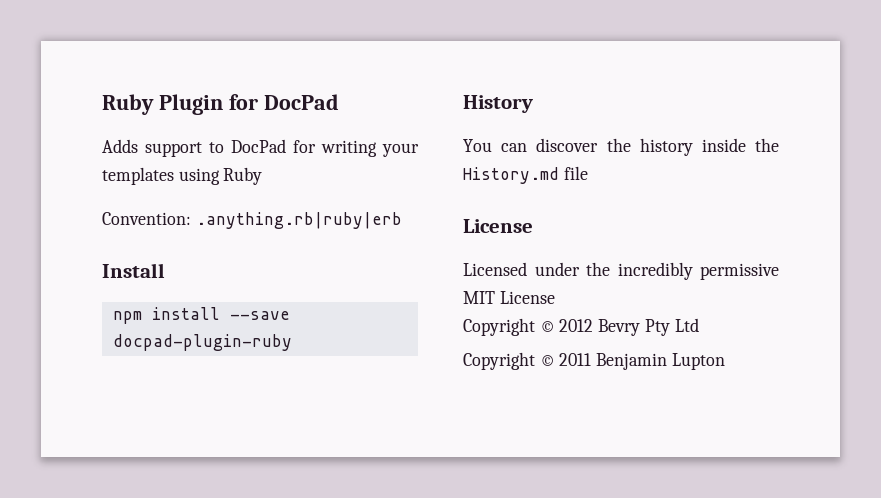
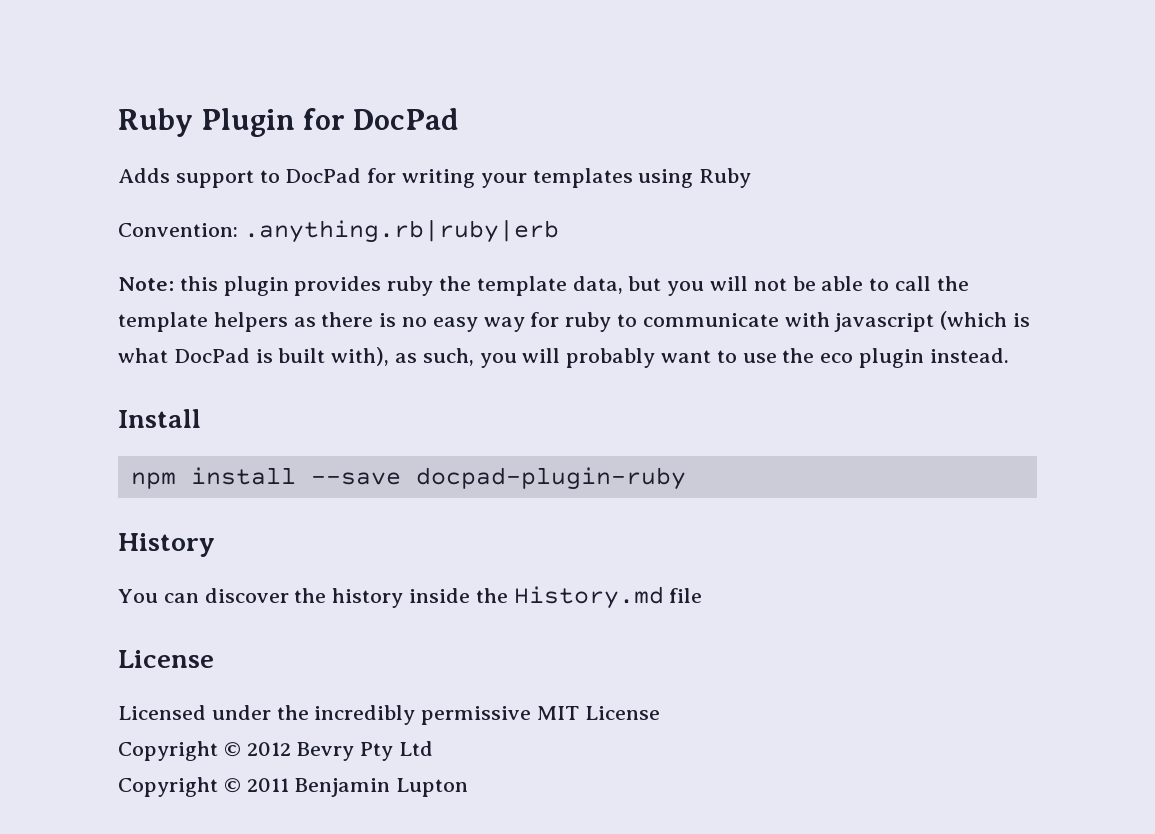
(402, 220) none -> [118,276,969,296] [118,311,1031,332] [118,347,1009,368] // Note: this plugin provides ruby the template data, but you will not be able to call the template helpers as there is no easy way for ruby to communicate with javascript (which is what DocPad is built with), as such, you will probably want to use the eco plugin instead.

